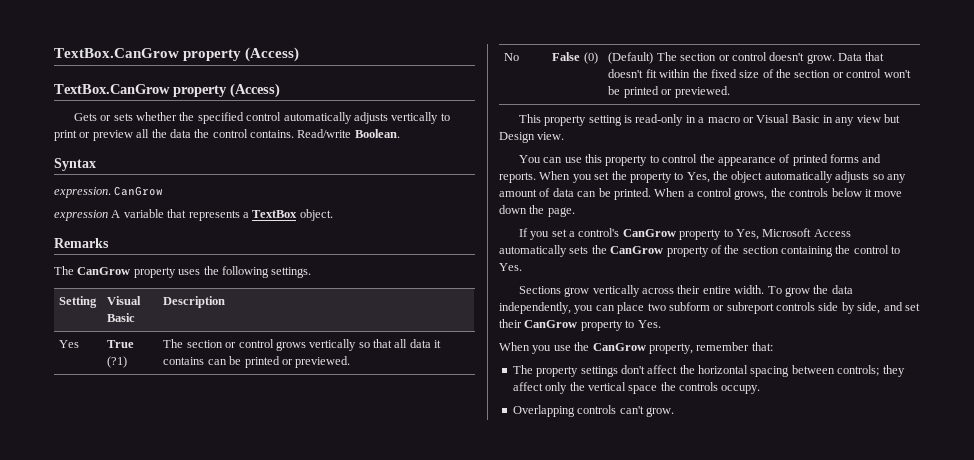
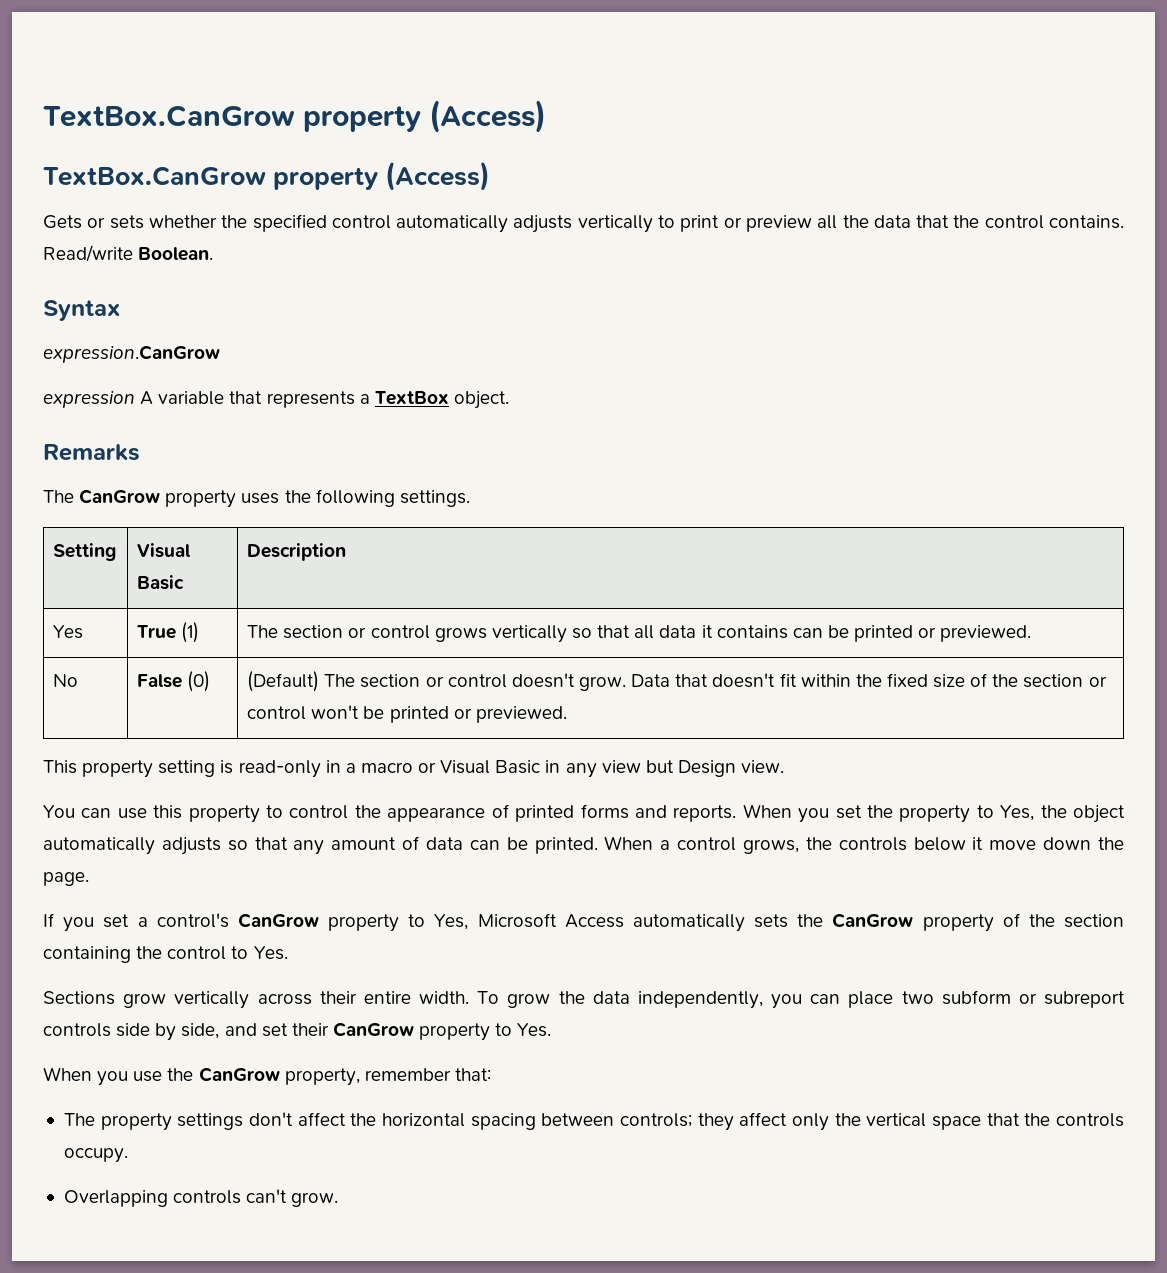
(191, 133) none -> [916,215,950,228] that
[54,186,164,198] expression. CanGrow -> [43,345,220,363] expression.CanGrow
[107,356,128,368] (?1) -> [181,622,200,643] (1)
(884, 177) none -> [254,837,288,850] that
(658, 389) none -> [986,1113,1020,1126] that

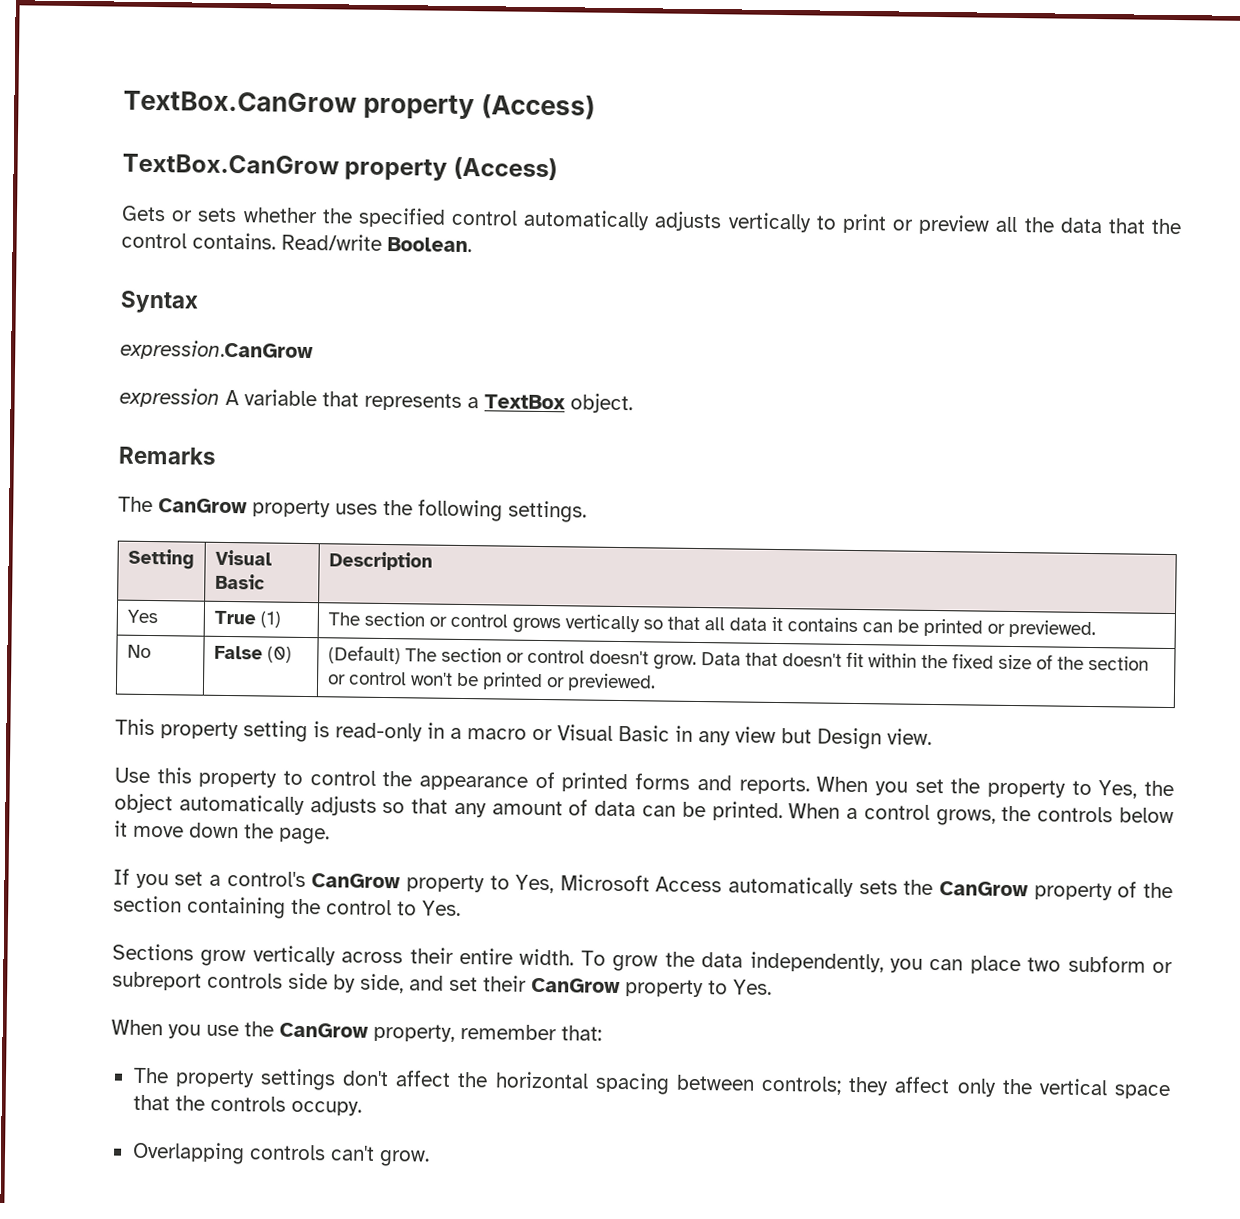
[43,805,147,819] You can use -> [114,767,150,784] Use

